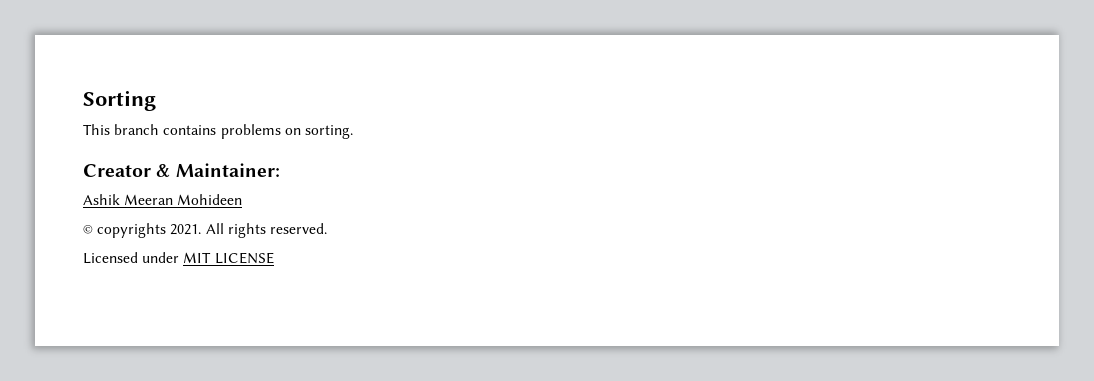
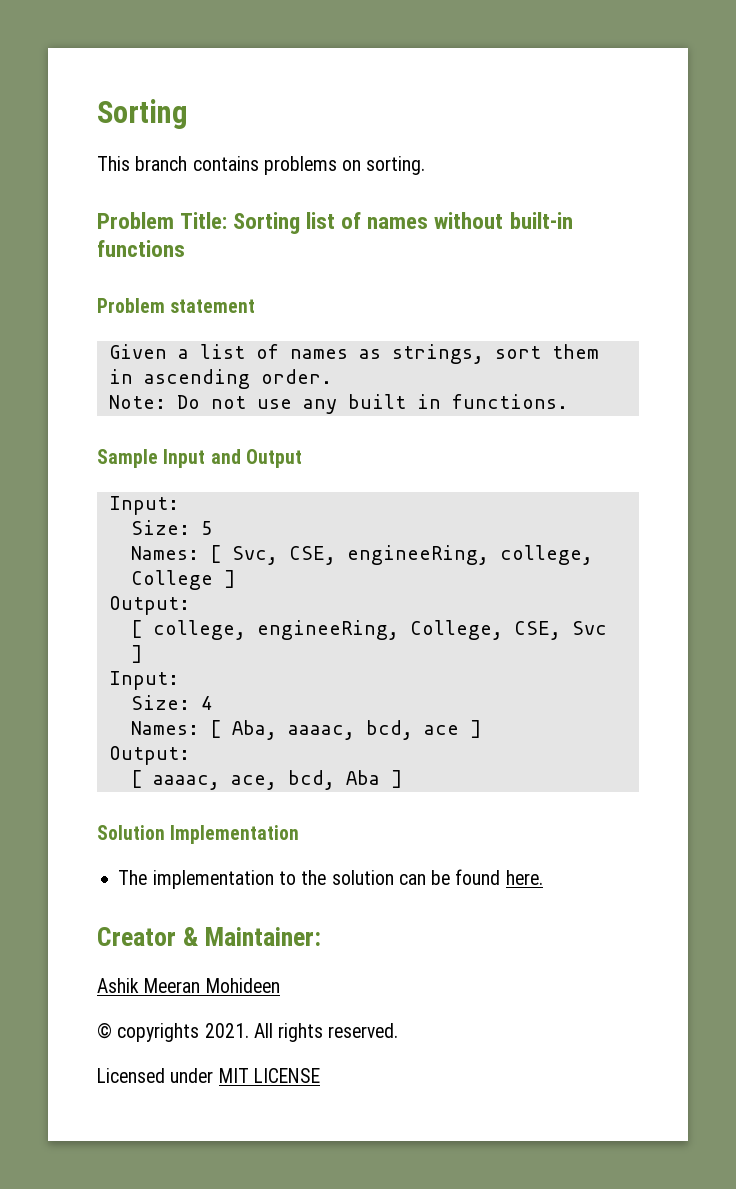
(353, 132) none -> [97,212,573,234] [97,240,185,257] [97,298,256,313] [108,344,599,364] [108,369,332,389] [108,394,568,414] [97,449,302,468] [108,496,179,515] [130,520,212,535] [130,545,593,565] [130,570,236,590] [108,596,190,615] [130,620,607,640] [130,645,143,663] [108,671,179,690] [130,695,212,710] [130,720,482,740] [108,746,190,765] [130,770,403,790] [97,825,300,844] [118,869,543,889] // Problem Title: Sorting list of names without built-in functions // Problem statement // Given a list of names as strings, sort them in ascending order. // Note: Do not use any built in functions. // Sample Input and Output // Input: // Size: 5 // Names: [ Svc, CSE, engineeRing, college, College ] // Output: // [ college, engineeRing, College, CSE, Svc ] // Input: // Size: 4 // Names: [ Aba, aaaac, bcd, ace ] // Output: // [ aaaac, ace, bcd, Aba ] // Solution Implementation // The implementation to the solution can be found here.

